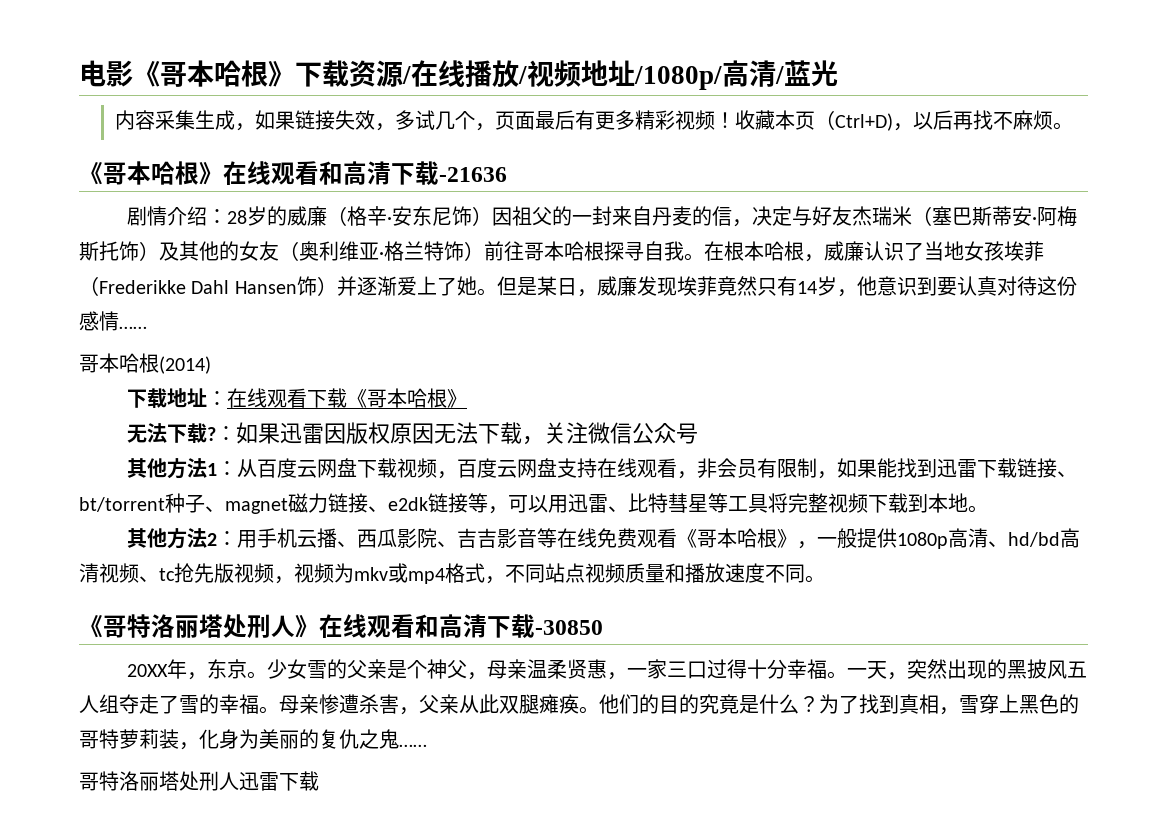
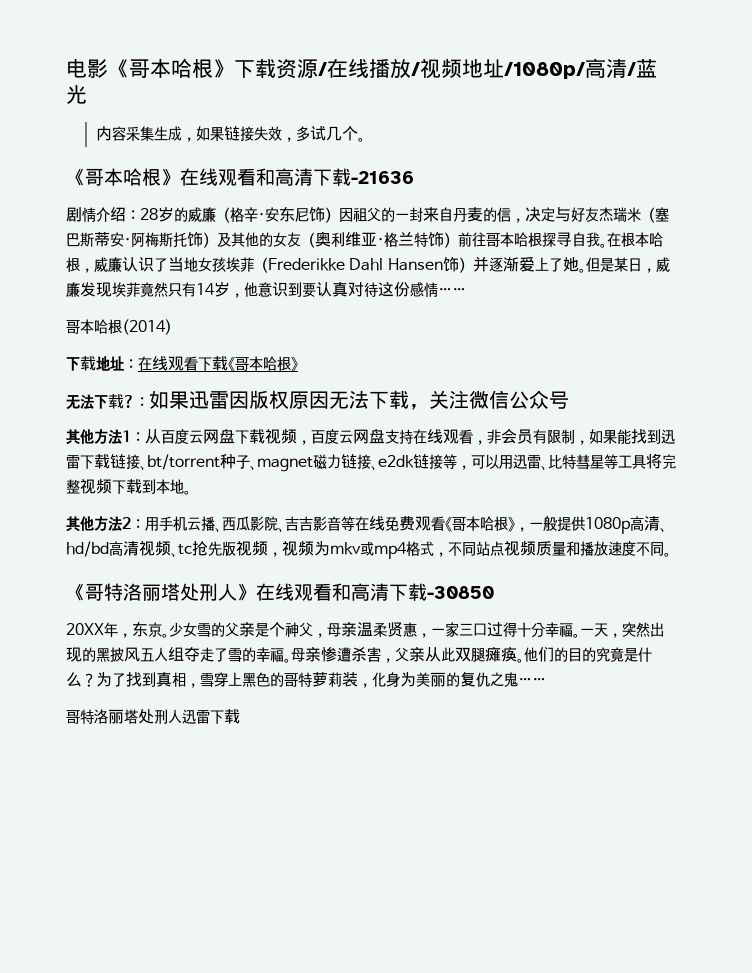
[474,110,1053,131] ，页面最后有更多精彩视频！收藏本页（Ctrl+D)，以后再找不麻烦 -> (359, 133) none

